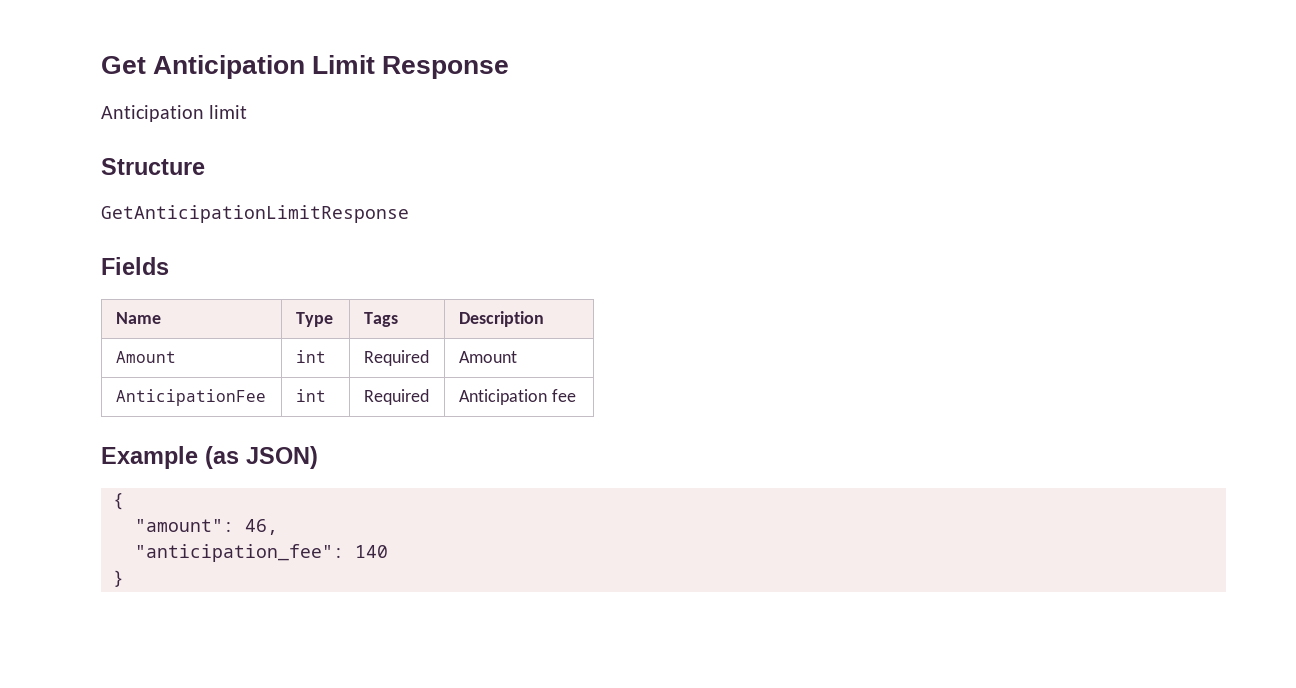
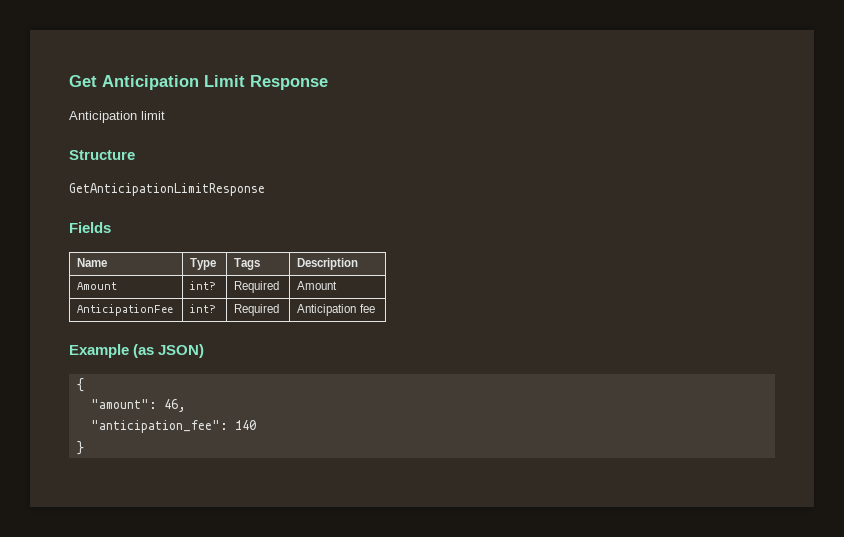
[295,350,326,363] int -> [190,281,217,290] int?
[295,389,326,402] int -> [190,304,217,313] int?

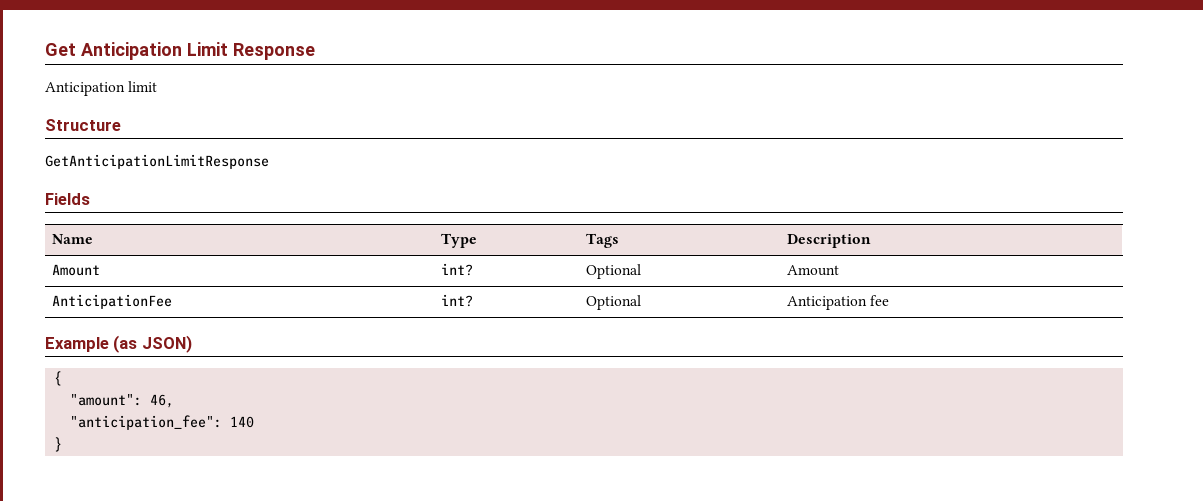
[234,281,280,293] Required -> [585,264,641,279] Optional
[234,304,280,316] Required -> [585,295,641,310] Optional

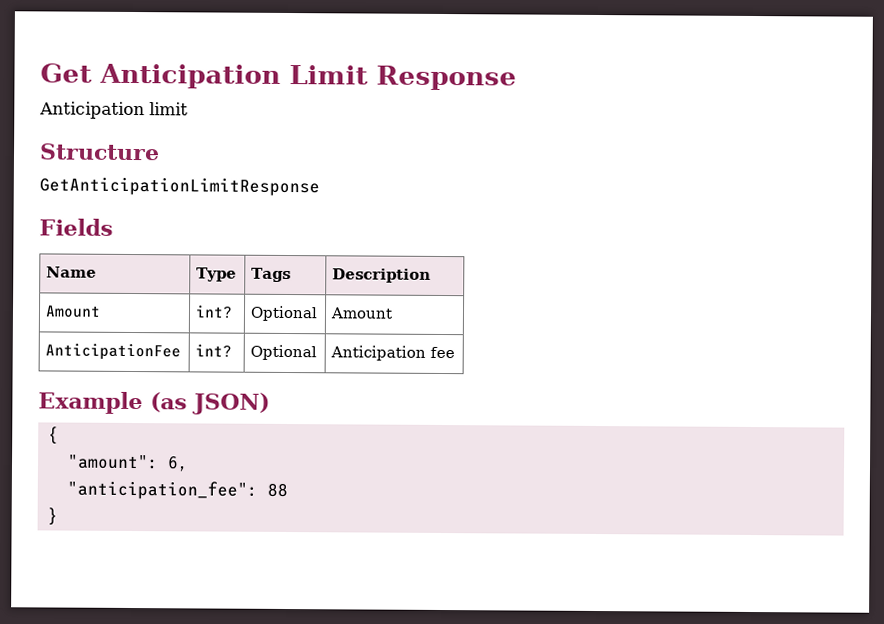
[150,394,175,408] 46, -> [166,456,189,472] 6,
[230,416,255,428] 140 -> [266,482,288,498] 88

